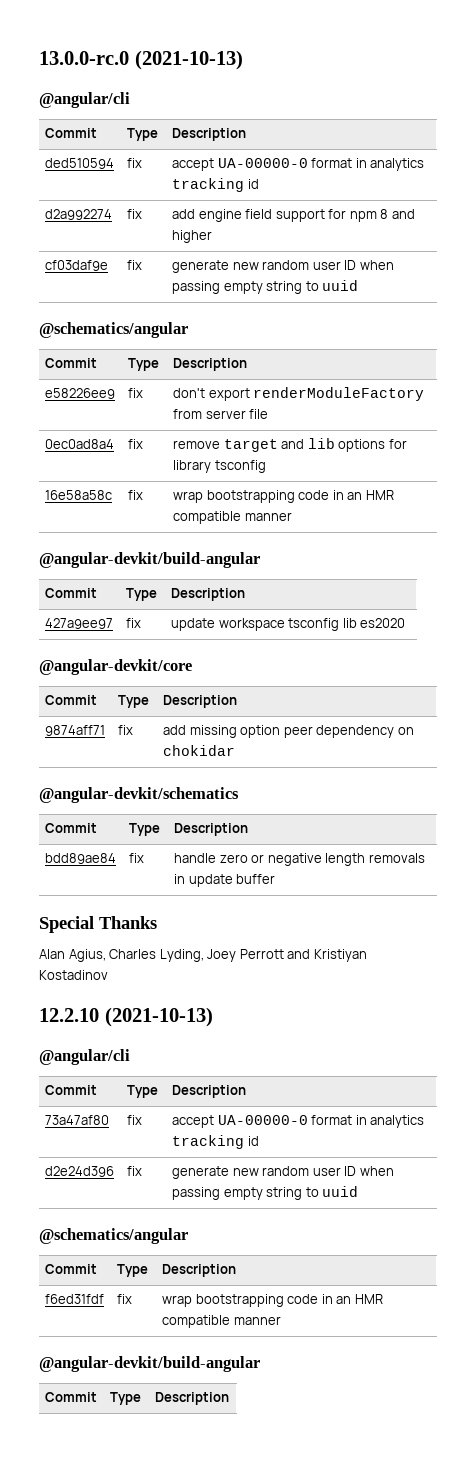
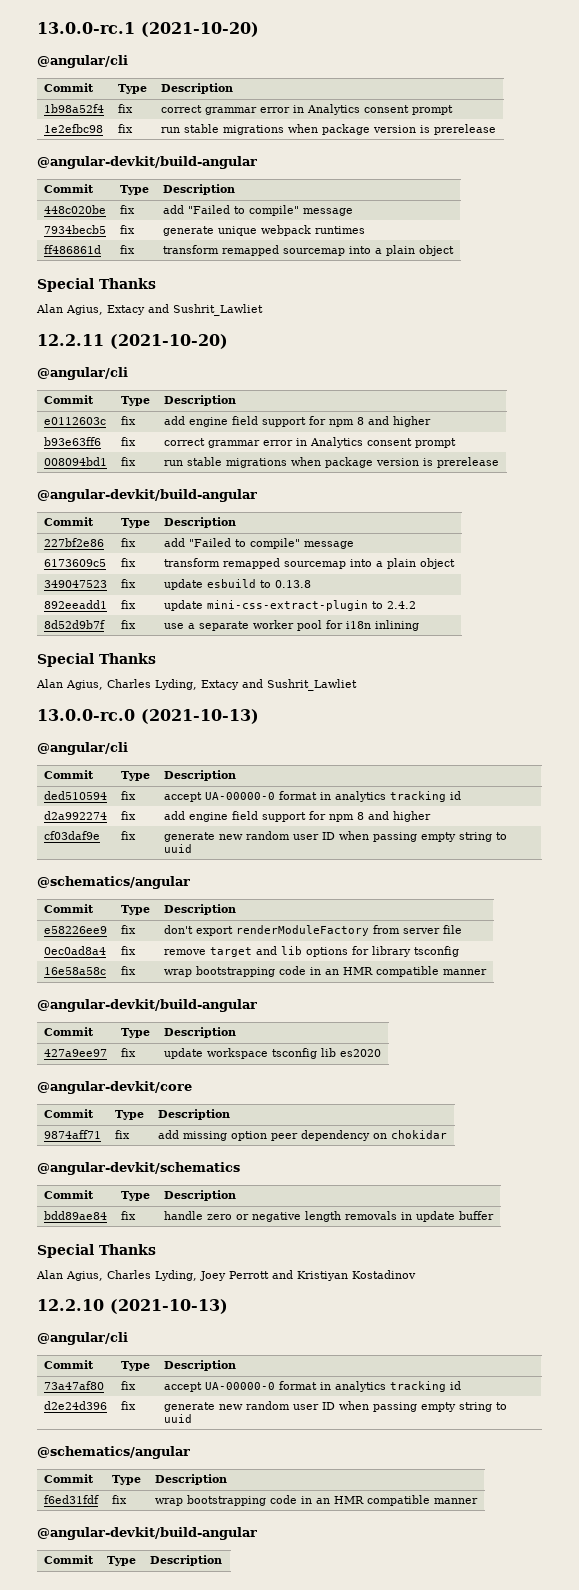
(39, 58) none -> [37,22,259,37] [37,55,128,68] [43,83,94,92] [117,84,147,94] [160,83,233,94] [43,104,104,113] [117,104,133,113] [160,104,453,115] [43,124,103,133] [117,124,133,133] [160,124,496,135] [37,156,257,169] [43,184,94,193] [119,185,149,195] [162,184,235,195] [43,205,106,214] [119,205,135,214] [162,205,353,216] [43,225,106,234] [119,225,135,234] [162,225,365,236] [43,245,101,254] [119,245,135,254] [162,245,454,256] [37,278,156,292] [36,304,263,316] [37,334,228,349] [37,367,128,380] [43,395,94,404] [120,396,150,406] [163,395,236,406] [43,417,106,425] [120,416,136,425] [163,416,431,427] [43,437,101,446] [120,437,136,446] [163,437,456,448] [43,457,107,466] [120,457,136,466] [163,457,499,468] [37,489,257,502] [43,517,94,526] [120,518,150,528] [163,517,236,528] [43,538,104,547] [120,538,136,547] [163,538,354,549] [43,559,106,567] [120,558,136,567] [163,558,455,569] [43,580,107,588] [120,579,136,588] [163,579,311,590] [43,600,107,609] [120,600,136,609] [163,600,416,611] [43,620,105,629] [120,620,136,629] [163,620,419,631] [37,653,156,667] [36,679,357,691] 13.0.0-rc.1 (2021-10-20) // @angular/cli // Commit | Type | Description // 1b98a52f4 | fix | correct grammar error in Analytics consent prompt // 1e2efbc98 | fix | run stable migrations when package version is prerelease // @angular-devkit/build-angular // Commit | Type | Description // 448c020be | fix | add "Failed to compile" message // 7934becb5 | fix | generate unique webpack runtimes // ff486861d | fix | transform remapped sourcemap into a plain object // Special Thanks // Alan Agius, Extacy and Sushrit_Lawliet // 12.2.11 (2021-10-20) // @angular/cli // Commit | Type | Description // e0112603c | fix | add engine field support for npm 8 and higher // b93e63ff6 | fix | correct grammar error in Analytics consent prompt // 008094bd1 | fix | run stable migrations when package version is prerelease // @angular-devkit/build-angular // Commit | Type | Description // 227bf2e86 | fix | add "Failed to compile" message // 6173609c5 | fix | transform remapped sourcemap into a plain object // 349047523 | fix | update esbuild to 0.13.8 // 892eeadd1 | fix | update mini-css-extract-plugin to 2.4.2 // 8d52d9b7f | fix | use a separate worker pool for i18n inlining // Special Thanks // Alan Agius, Charles Lyding, Extacy and Sushrit_Lawliet //

